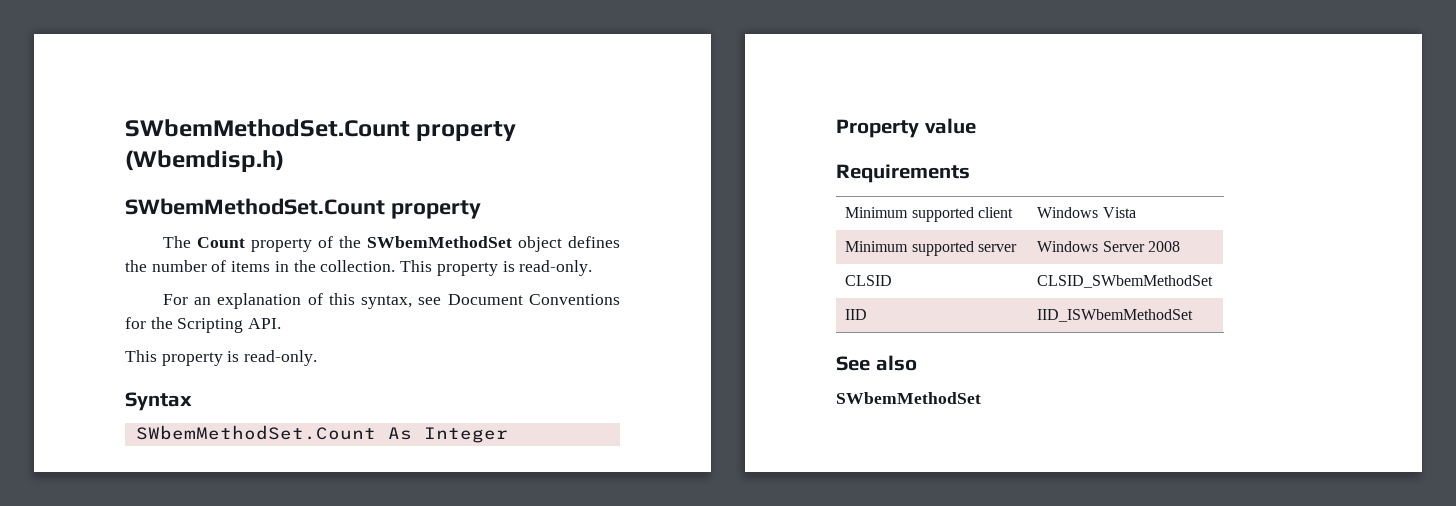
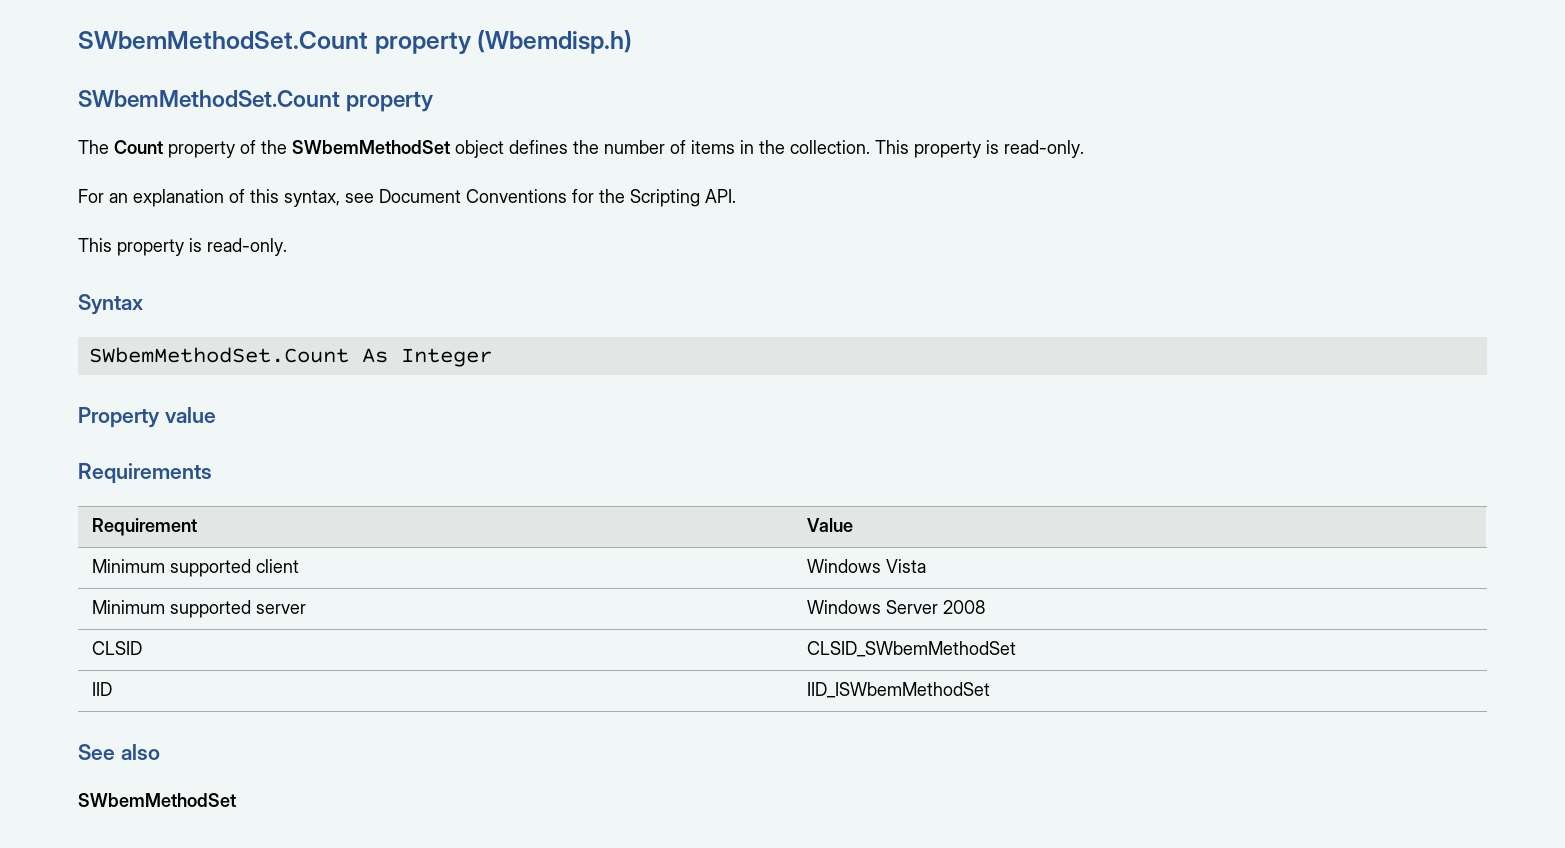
(970, 173) none -> [92,518,198,536] [807,518,854,532] // Requirement | Value

